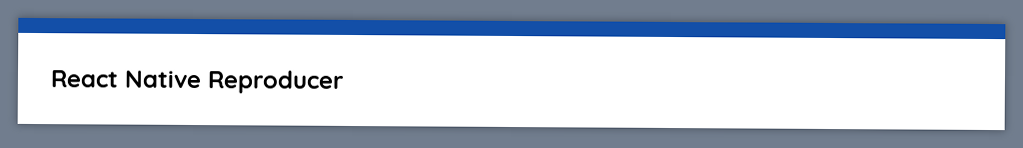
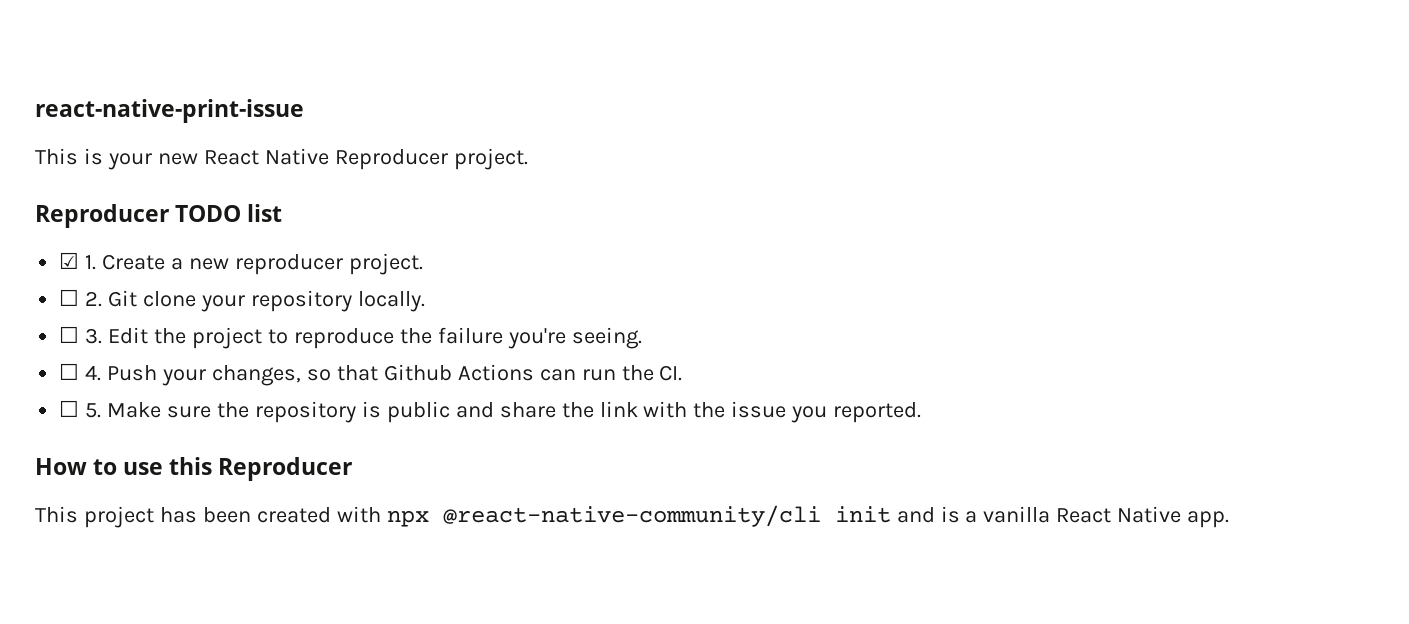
[50,70,344,94] React Native Reproducer -> [35,99,304,123] [35,148,528,170] [35,204,283,228] [59,252,423,275] [59,289,425,312] [59,326,642,349] [59,363,683,386] [59,400,922,423] [35,457,353,481] [35,505,1230,528] react-native-print-issue // This is your new React Native Reproducer project. // Reproducer TODO list // ☑ 1. Create a new reproducer project. // ☐ 2. Git clone your repository locally. // ☐ 3. Edit the project to reproduce the failure you're seeing. // ☐ 4. Push your changes, so that Github Actions can run the CI. // ☐ 5. Make sure the repository is public and share the link with the issue you reported. // How to use this Reproducer // This project has been created with npx @react-native-community/cli init and is a vanilla React Native app.

